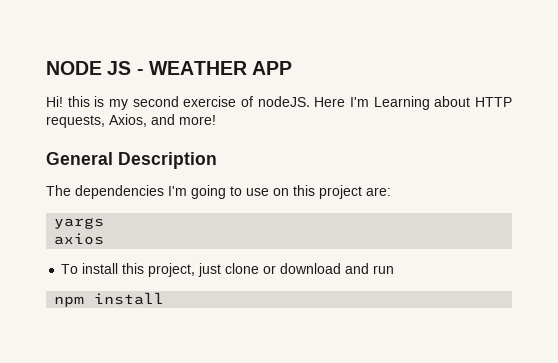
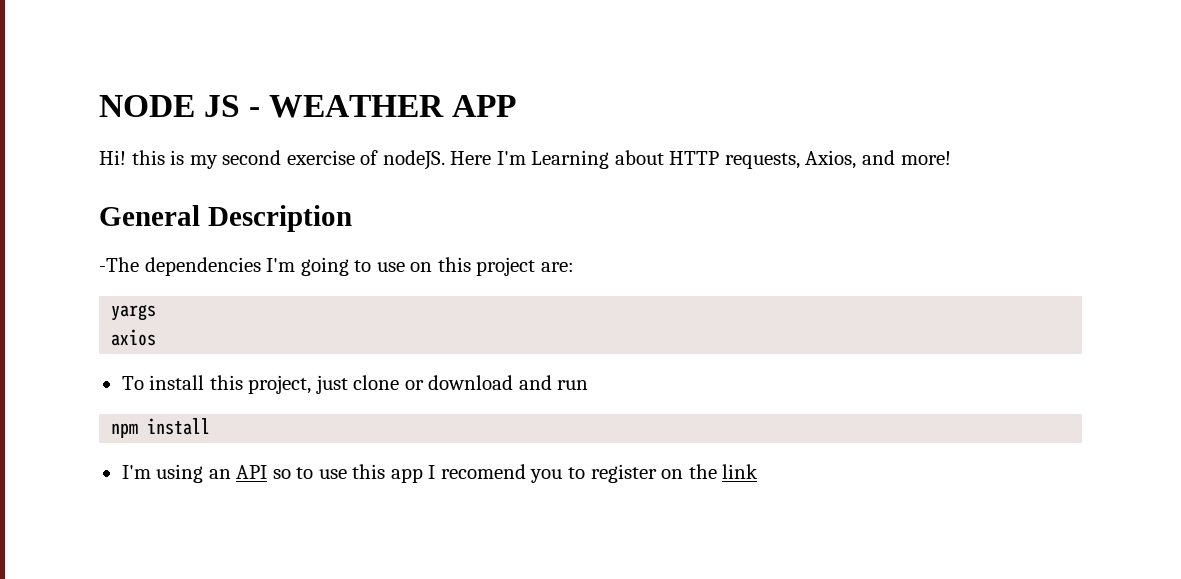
[46,185,71,196] The -> [99,257,139,272] -The
(165, 298) none -> [121,464,759,483] // I'm using an API so to use this app I recomend you to register on the link

